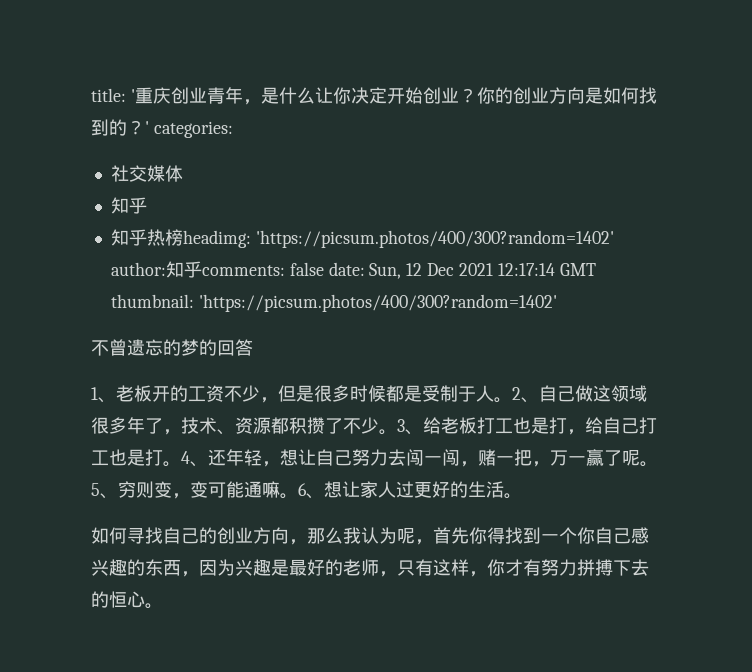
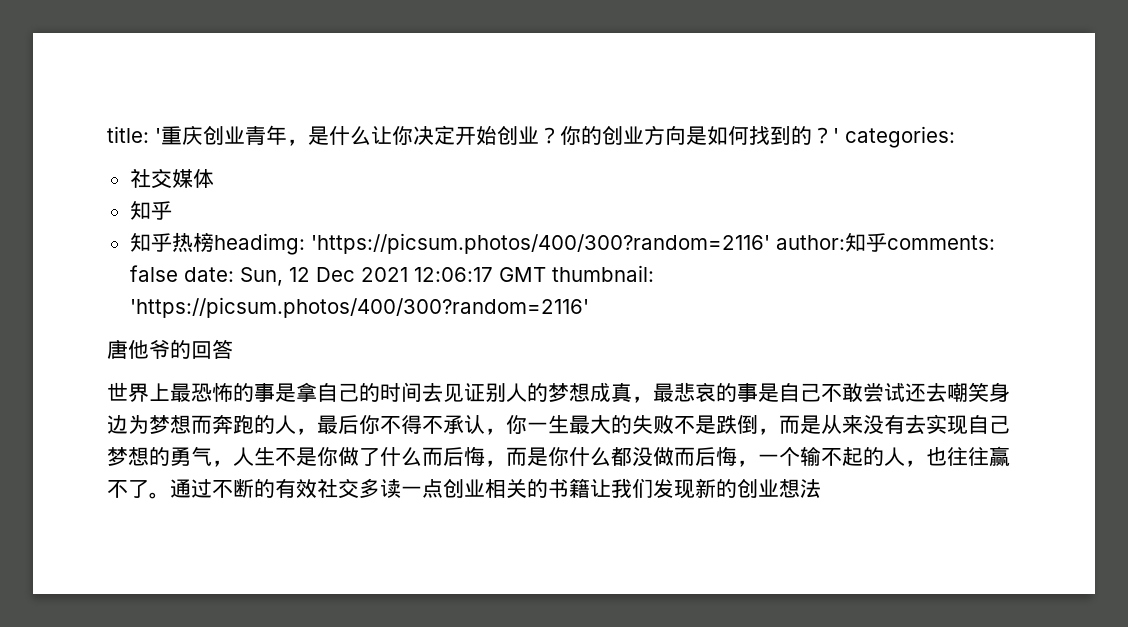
[255,230,614,248] 'https://picsum.photos/400/300?random=1402' -> [310,233,770,254] 'https://picsum.photos/400/300?random=2116'
[497,263,555,276] 12:17:14 -> [413,267,493,282] 12:06:17
[198,294,557,312] [91,339,253,356] [91,385,647,403] [91,417,657,435] [91,449,658,467] [91,481,522,499] [91,527,649,545] [91,559,649,577] [91,591,163,609] 'https://picsum.photos/400/300?random=1402' // 不曾遗忘的梦的回答 // 1、老板开的工资不少，但是很多时候都是受制于人。2、自己做这领域很多年了，技术、资源都积攒了不少。3、给老板打工也是打，给自己打工也是打。4、还年轻，想让自己努力去闯一闯，赌一把，万一赢了呢。5、穷则变，变可能通嘛。6、想让家人过更好的生活。 // 如何寻找自己的创业方向，那么我认为呢，首先你得找到一个你自己感兴趣的东西，因为兴趣是最好的老师，只有这样，你才有努力拼搏下去的恒心。 -> [129,297,589,318] [107,339,233,359] [107,382,1010,403] [107,414,1010,435] [107,446,1010,467] [107,478,821,499] 'https://picsum.photos/400/300?random=2116' // 唐他爷的回答 // 世界上最恐怖的事是拿自己的时间去见证别人的梦想成真，最悲哀的事是自己不敢尝试还去嘲笑身边为梦想而奔跑的人，最后你不得不承认，你一生最大的失败不是跌倒，而是从来没有去实现自己梦想的勇气，人生不是你做了什么而后悔，而是你什么都没做而后悔，一个输不起的人，也往往赢不了。通过不断的有效社交多读一点创业相关的书籍让我们发现新的创业想法

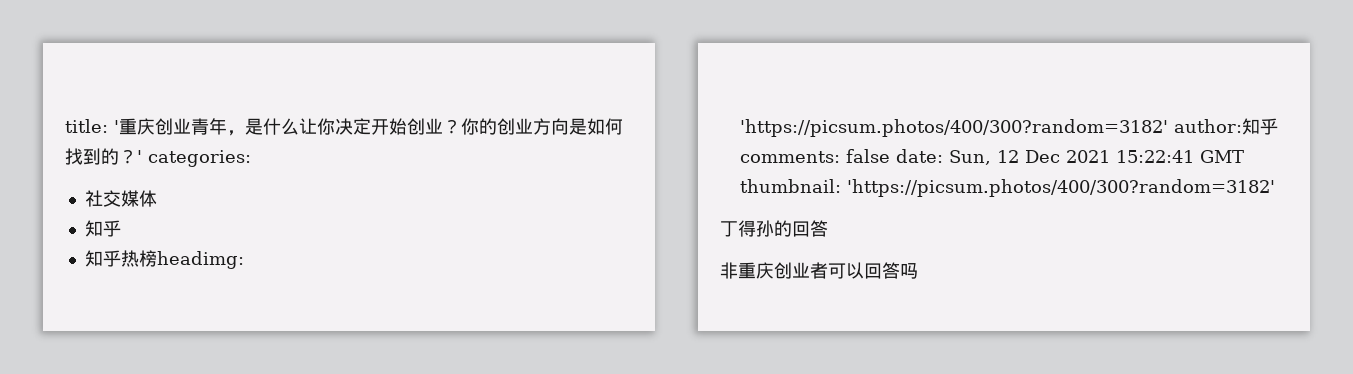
[310,233,770,254] 'https://picsum.photos/400/300?random=2116' -> [739,119,1168,137] 'https://picsum.photos/400/300?random=3182'
[413,267,493,282] 12:06:17 -> [1115,150,1194,163] 15:22:41
[129,297,589,318] [107,339,170,359] 'https://picsum.photos/400/300?random=2116' // 唐他爷 -> [846,179,1275,197] [720,220,774,237] 'https://picsum.photos/400/300?random=3182' // 丁得孙
[107,382,1010,403] [107,414,1010,435] [107,446,1010,467] [107,478,821,499] 世界上最恐怖的事是拿自己的时间去见证别人的梦想成真，最悲哀的事是自己不敢尝试还去嘲笑身边为梦想而奔跑的人，最后你不得不承认，你一生最大的失败不是跌倒，而是从来没有去实现自己梦想的勇气，人生不是你做了什么而后悔，而是你什么都没做而后悔，一个输不起的人，也往往赢不了。通过不断的有效社交多读一点创业相关的书籍让我们发现新的创业想法 -> [720,262,918,279] 非重庆创业者可以回答吗

